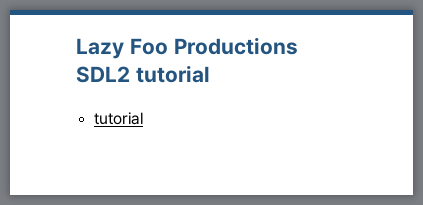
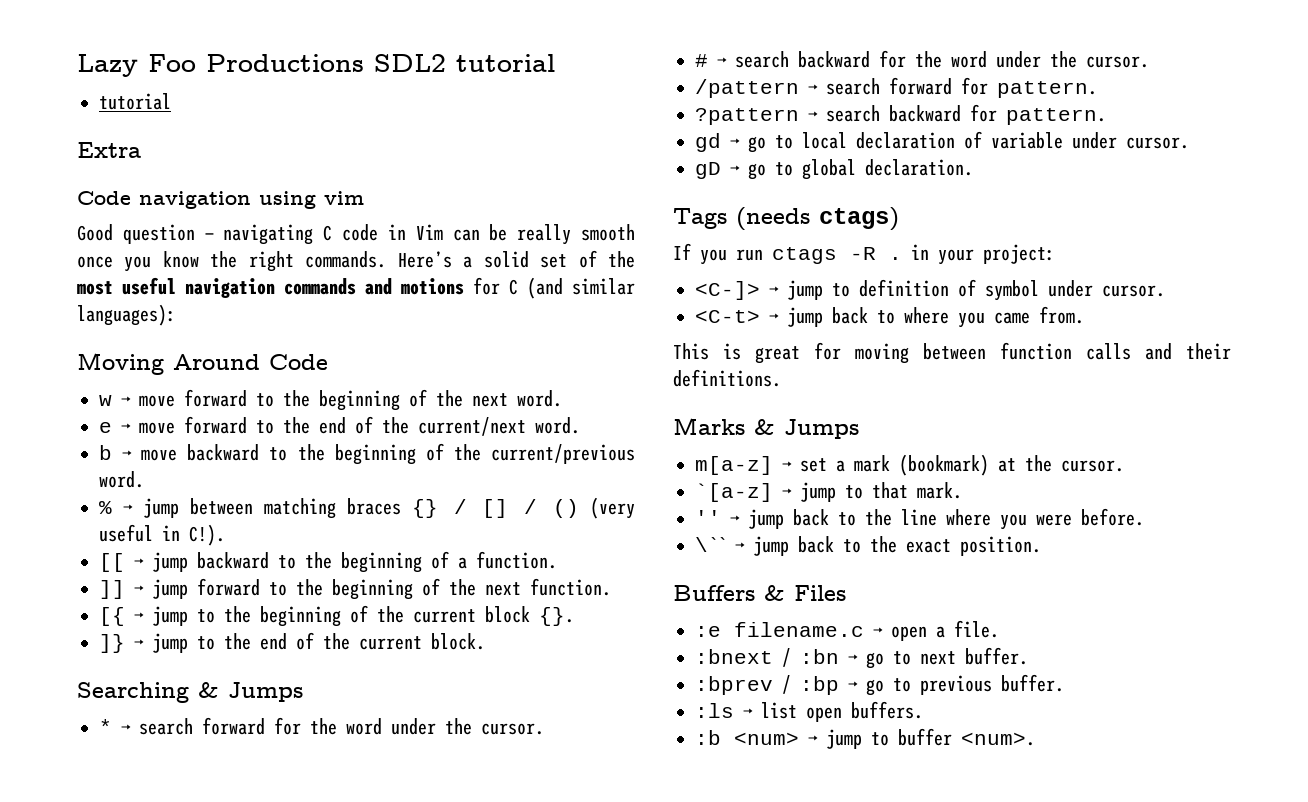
(143, 118) none -> [77,142,141,158] [77,191,364,209] [77,224,635,245] [77,250,635,272] [77,277,635,299] [77,304,176,326] [77,353,328,375] [99,389,562,411] [99,416,580,436] [99,443,635,465] [99,471,144,488] [99,497,635,519] [99,524,225,546] [99,551,557,573] [99,578,611,600] [99,605,574,627] [99,632,485,653] [77,682,303,703] [99,717,544,735] [695,50,1149,68] [695,77,1097,98] [695,104,1106,125] [695,131,1189,153] [695,159,973,180] [673,207,899,231] [673,243,1055,265] [695,279,1165,301] [695,306,1084,328] [673,342,1231,364] [673,369,781,387] [673,418,859,439] [695,454,1124,476] [695,482,962,502] [695,508,1144,530] [695,536,1041,556] [673,585,846,601] [695,620,999,641] [695,647,1028,669] [695,674,1064,696] [695,701,923,722] [695,728,1035,749] // Extra // Code navigation using vim // Good question — navigating C code in Vim can be really smooth once you know the right commands. Here’s a solid set of the most useful navigation commands and motions for C (and similar languages): // Moving Around Code // w → move forward to the beginning of the next word. // e → move forward to the end of the current/next word. // b → move backward to the beginning of the current/previous word. // % → jump between matching braces {} / [] / () (very useful in C!). // [[ → jump backward to the beginning of a function. // ]] → jump forward to the beginning of the next function. // [{ → jump to the beginning of the current block {}. // ]} → jump to the end of the current block. // Searching & Jumps // * → search forward for the word under the cursor. // # → search backward for the word under the cursor. // /pattern → search forward for pattern. // ?pattern → search backward for pattern. // gd → go to local declaration of variable under cursor. // gD → go to global declaration. // Tags (needs ctags) // If you run ctags -R . in your project: // <C-]> → jump to definition of symbol under cursor. // <C-t> → jump back to where you came from. // This is great for moving between function calls and their definitions. // Marks & Jumps // m[a-z] → set a mark (bookmark) at the cursor. // `[a-z] → jump to that mark. // '' → jump back to the line where you were before. // \`` → jump back to the exact position. // Buffers & Files // :e filename.c → open a file. // :bnext / :bn → go to next buffer. // :bprev / :bp → go to previous buffer. // :ls → list open buffers. // :b <num> → jump to buffer <num>.

